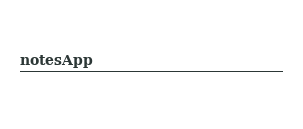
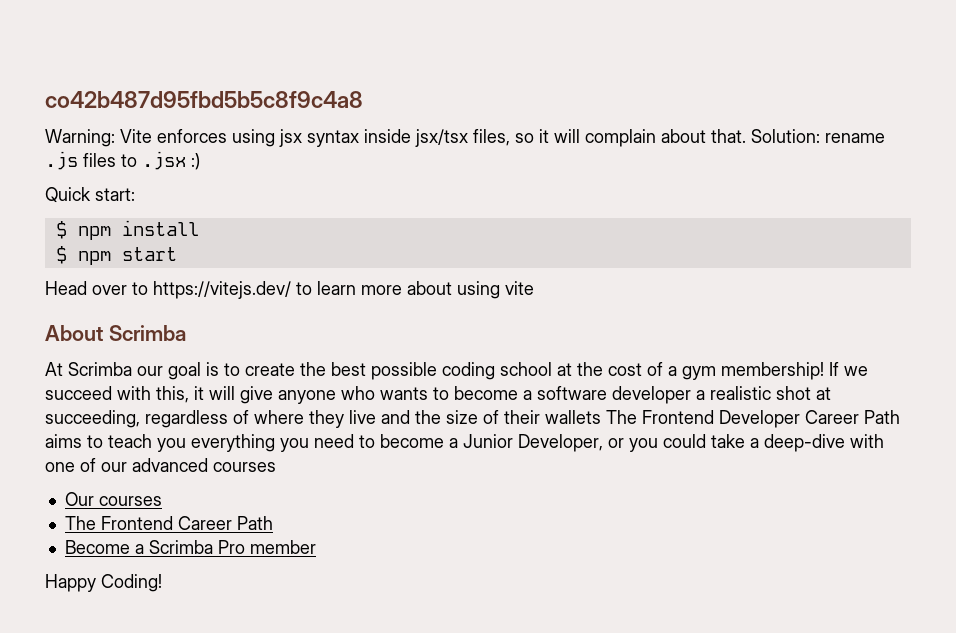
[20,55,93,68] notesApp -> [45,91,363,108] [45,129,885,147] [45,151,200,170] [45,187,135,203] [55,220,199,240] [55,246,177,265] [45,281,534,299] [45,325,186,341] [45,362,868,380] [45,386,831,404] [45,410,900,428] [45,434,884,452] [45,458,276,472] [64,492,162,506] [64,516,273,530] [64,540,316,554] [45,574,162,592] co42b487d95fbd5b5c8f9c4a8 // Warning: Vite enforces using jsx syntax inside jsx/tsx files, so it will complain about that. Solution: rename .js files to .jsx :) // Quick start: // $ npm install // $ npm start // Head over to https://vitejs.dev/ to learn more about using vite // About Scrimba // At Scrimba our goal is to create the best possible coding school at the cost of a gym membership! If we succeed with this, it will give anyone who wants to become a software developer a realistic shot at succeeding, regardless of where they live and the size of their wallets The Frontend Developer Career Path aims to teach you everything you need to become a Junior Developer, or you could take a deep-dive with one of our advanced courses // Our courses // The Frontend Career Path // Become a Scrimba Pro member // Happy Coding!

